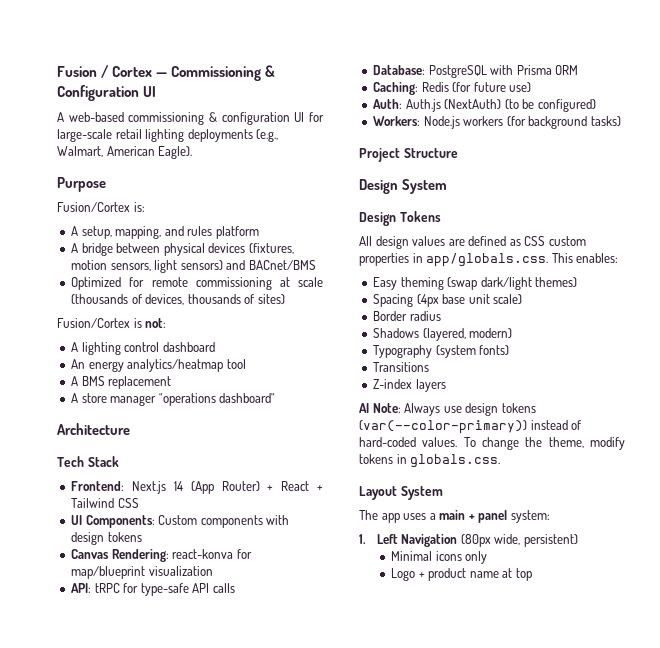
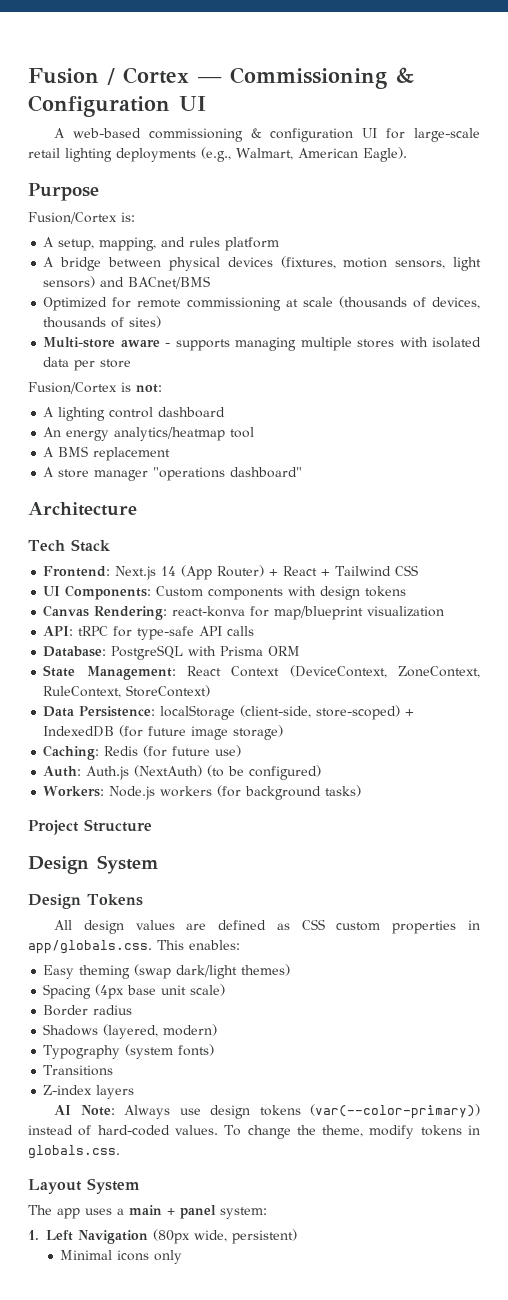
(285, 299) none -> [43,337,481,351] [43,357,132,371] // Multi-store aware - supports managing multiple stores with isolated data per store
(579, 70) none -> [43,665,480,680] [43,685,211,698] [43,705,415,720] [43,725,284,740] // State Management: React Context (DeviceContext, ZoneContext, RuleContext, StoreContext) // Data Persistence: localStorage (client-side, store-scoped) + IndexedDB (for future image storage)
[391,568,532,581] // Logo + product name at top -> (183, 1257) none

